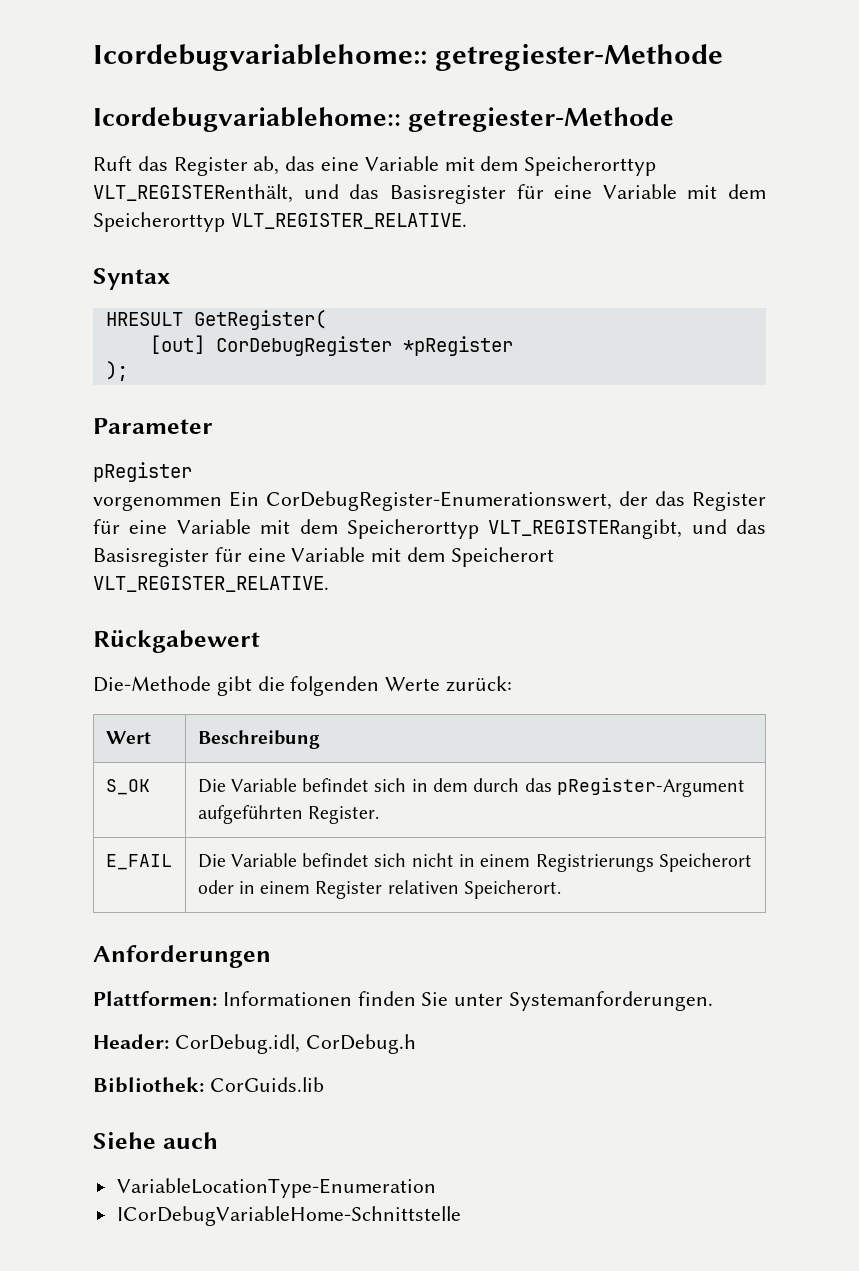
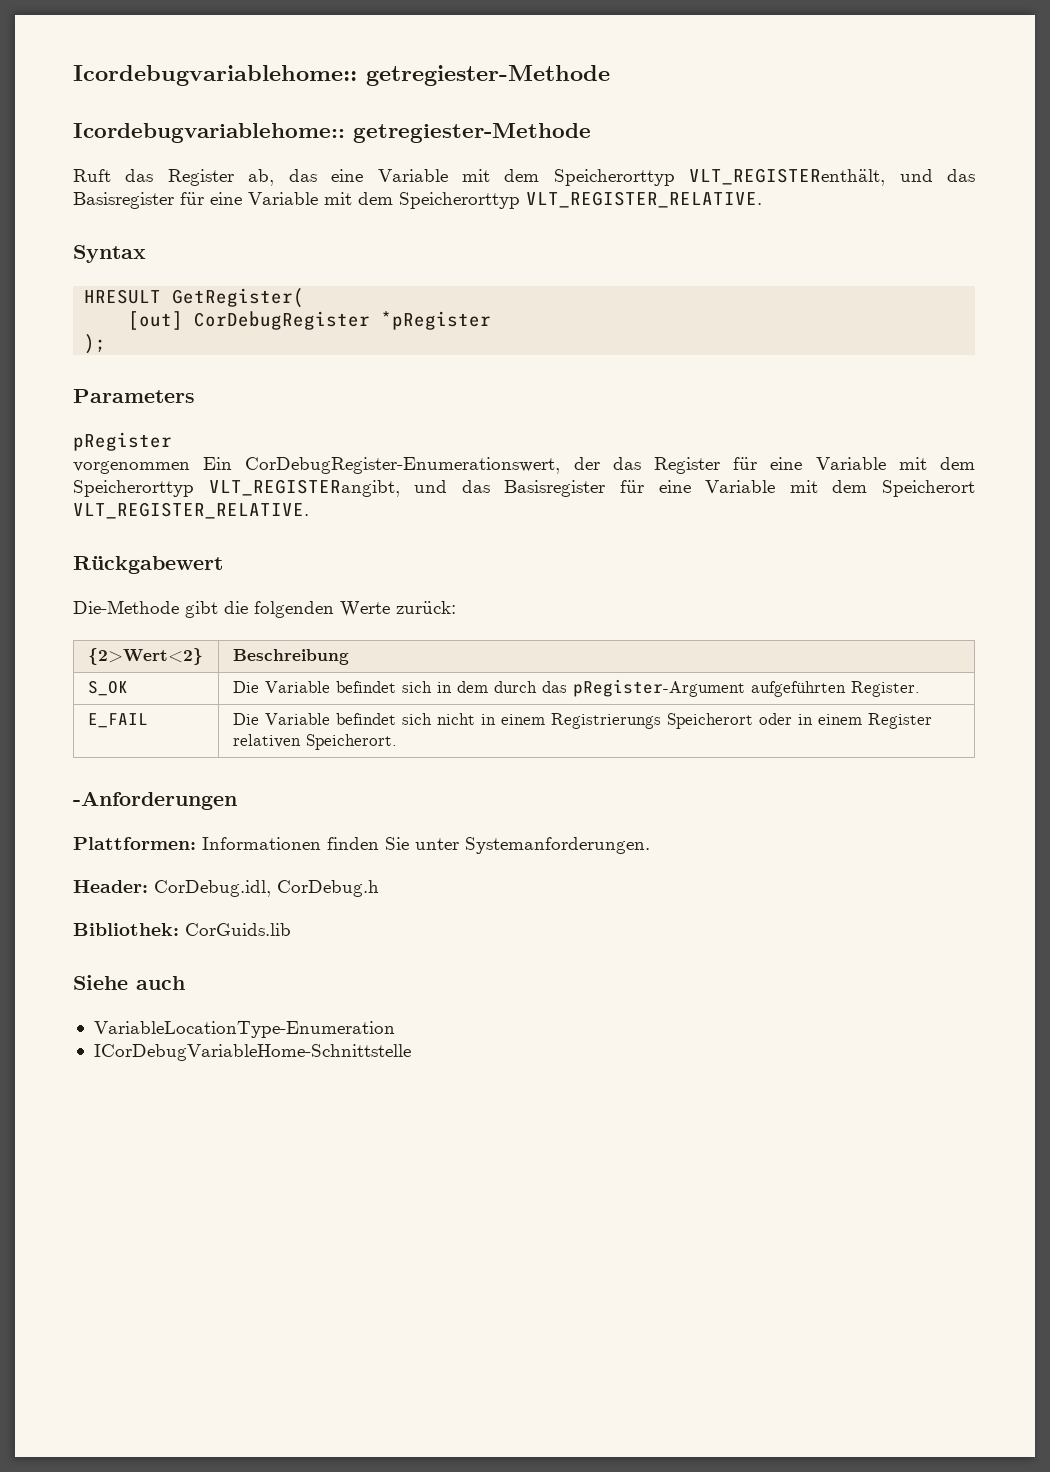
[93,418,213,434] Parameter -> [73,389,195,403] Parameters
[105,731,151,744] Wert -> [87,648,203,665] {2>Wert<2}
[93,945,271,968] Anforderungen -> [73,791,237,810] -Anforderungen

